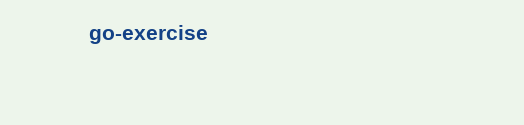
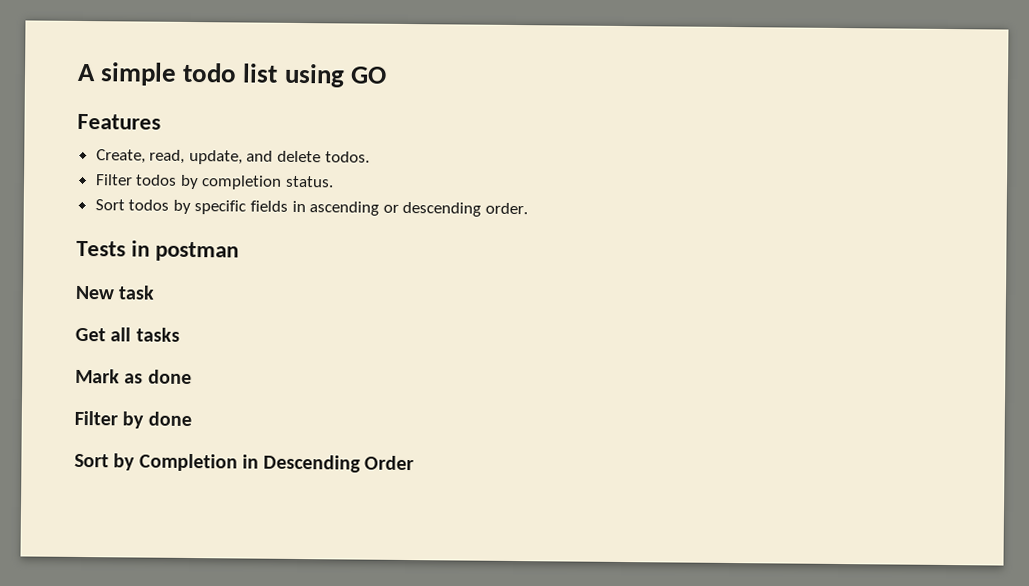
[89,25,208,44] go-exercise -> [77,62,387,88] [77,113,161,130] [95,149,370,165] [94,174,335,190] [94,199,529,217] [76,240,240,262] [75,285,156,300] [75,327,180,342] [75,368,192,385] [74,410,192,429] [74,453,415,473] A simple todo list using GO // Features // Create, read, update, and delete todos. // Filter todos by completion status. // Sort todos by specific fields in ascending or descending order. // Tests in postman // New task // Get all tasks // Mark as done // Filter by done // Sort by Completion in Descending Order

